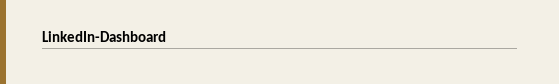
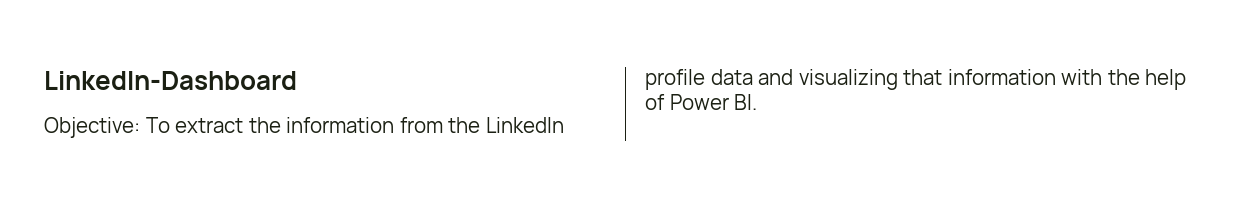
(166, 36) none -> [44,117,564,138] [645,69,1187,90] [645,94,758,110] // Objective: To extract the information from the LinkedIn profile data and visualizing that information with the help of Power BI.

